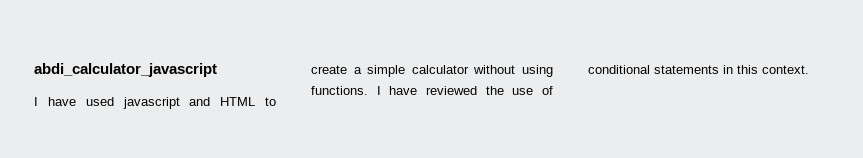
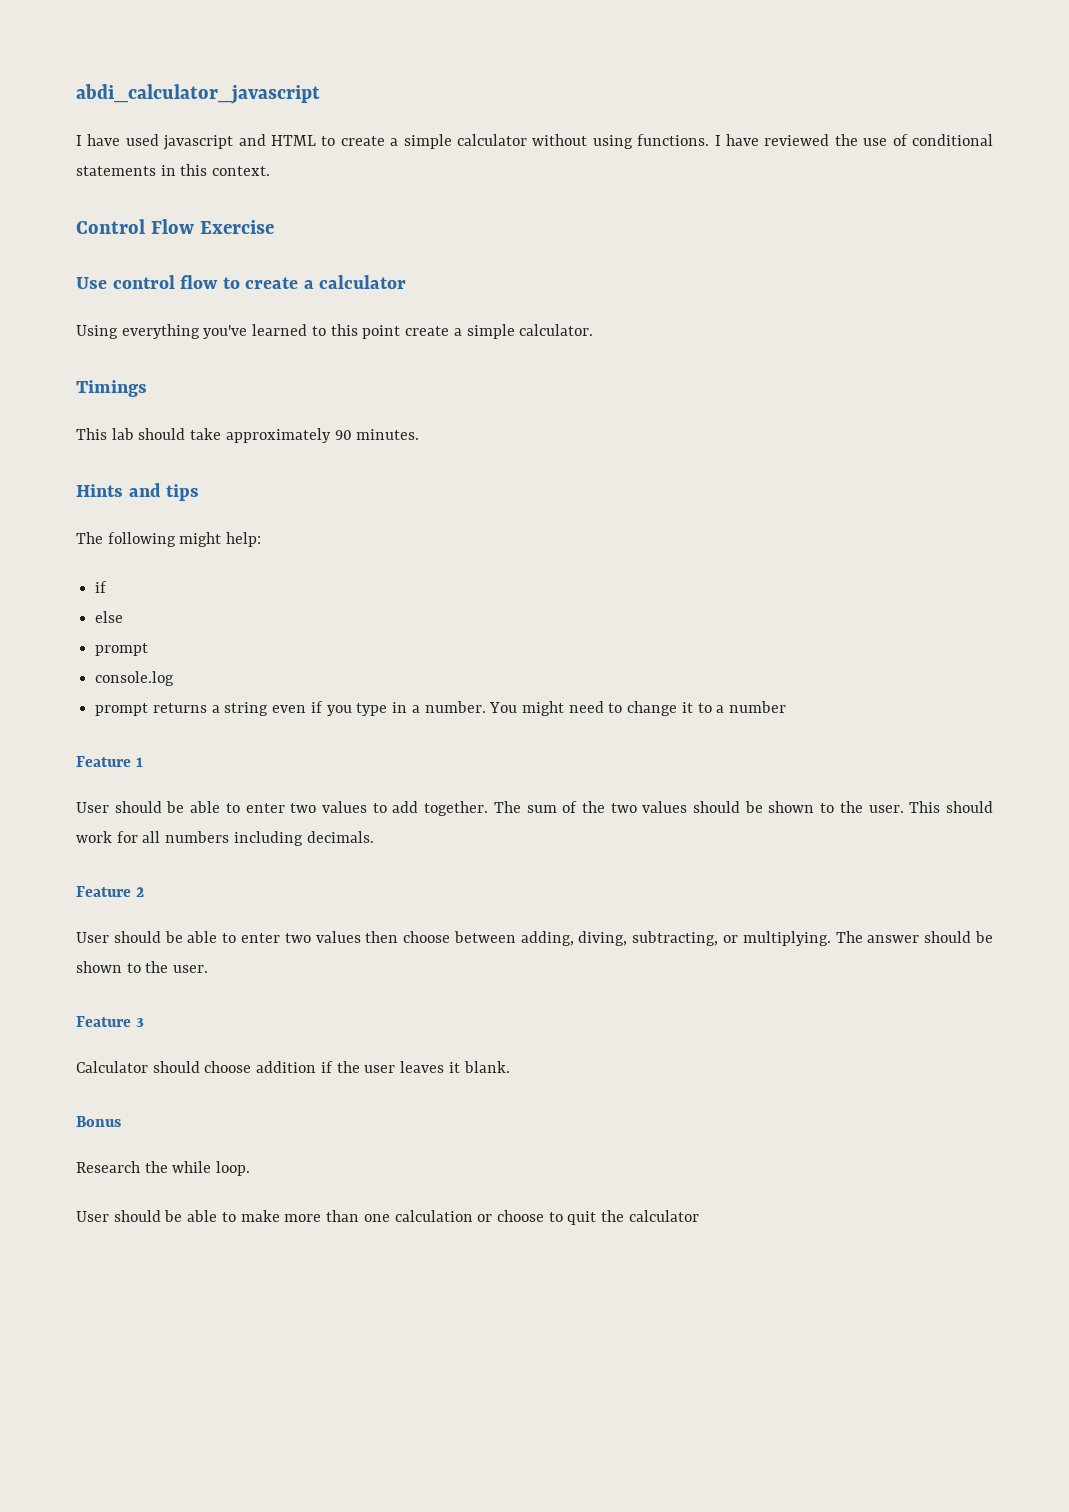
(809, 69) none -> [76,219,274,234] [76,275,407,289] [76,324,594,339] [76,380,147,397] [76,428,420,443] [76,483,200,501] [76,532,262,547] [95,581,108,593] [95,611,124,623] [95,643,149,656] [95,671,175,686] [95,701,787,716] [76,756,143,767] [76,801,994,816] [76,831,374,846] [76,886,144,897] [76,931,993,946] [76,961,209,973] [76,1016,144,1027] [76,1061,510,1073] [76,1116,121,1127] [76,1161,251,1176] [76,1210,699,1225] // Control Flow Exercise // Use control flow to create a calculator // Using everything you've learned to this point create a simple calculator. // Timings // This lab should take approximately 90 minutes. // Hints and tips // The following might help: // if // else // prompt // console.log // prompt returns a string even if you type in a number. You might need to change it to a number // Feature 1 // User should be able to enter two values to add together. The sum of the two values should be shown to the user. This should work for all numbers including decimals. // Feature 2 // User should be able to enter two values then choose between adding, diving, subtracting, or multiplying. The answer should be shown to the user. // Feature 3 // Calculator should choose addition if the user leaves it blank. // Bonus // Research the while loop. // User should be able to make more than one calculation or choose to quit the calculator

